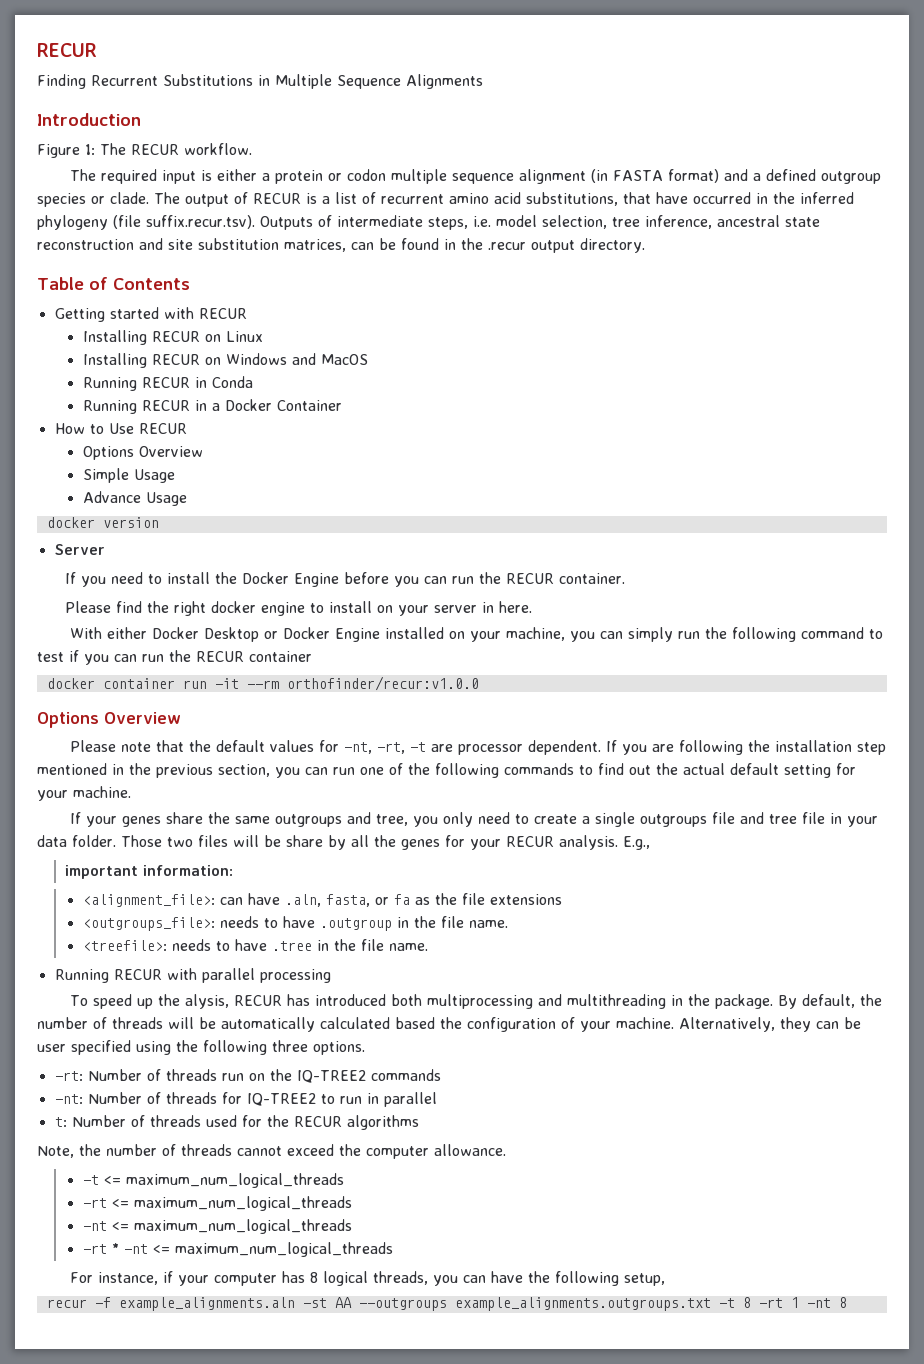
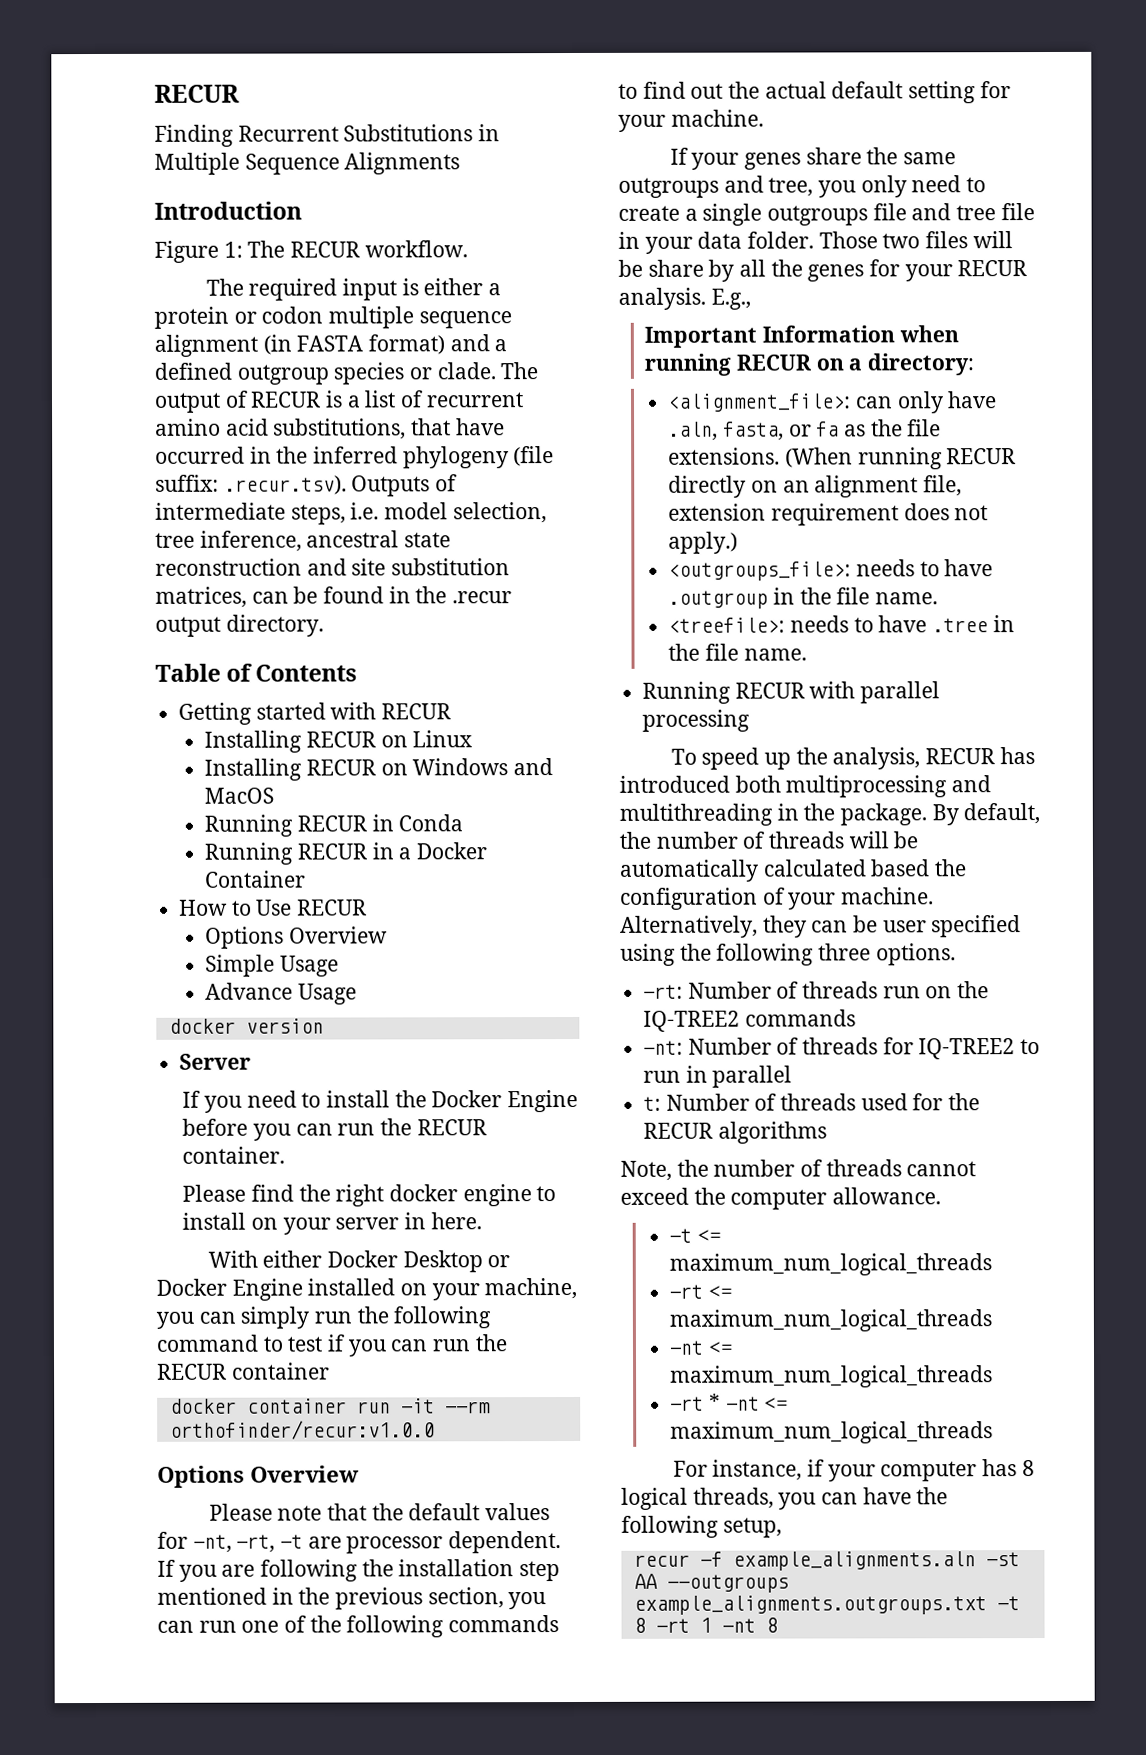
[146,215,255,229] suffix.recur.tsv). -> [155,474,347,495] suffix: .recur.tsv).
[65,865,234,879] important information: -> [644,325,959,348] [644,353,974,376] Important Information when running RECUR on a directory:
(243, 901) none -> [896,391,944,414] only
[489,894,562,905] extensions -> [668,447,1017,470] [668,475,963,498] [668,503,989,526] [668,531,739,554] extensions. (When running RECUR directly on an alignment file, extension requirement does not apply.)
[185,994,230,1009] alysis, -> [832,747,921,770] analysis,

